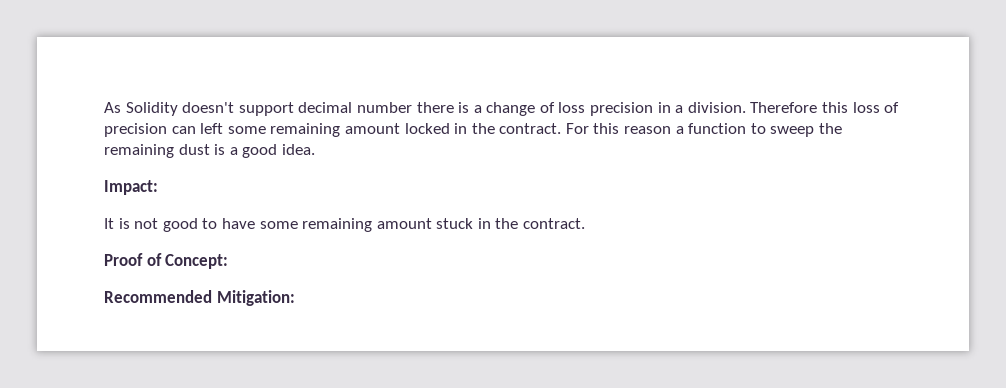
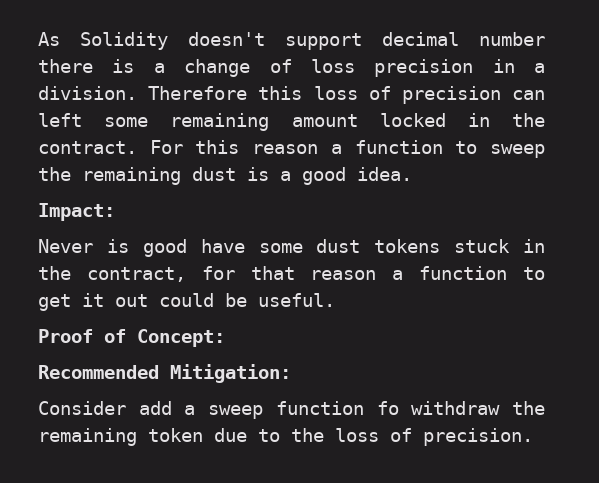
[104,218,586,232] It is not good to have some remaining amount stuck in the contract. -> [38,239,545,257] [38,266,545,282] [38,293,335,311] Never is good have some dust tokens stuck in the contract, for that reason a function to get it out could be useful.
(295, 298) none -> [38,401,545,419] [38,428,533,446] // Consider add a sweep function fo withdraw the remaining token due to the loss of precision.

